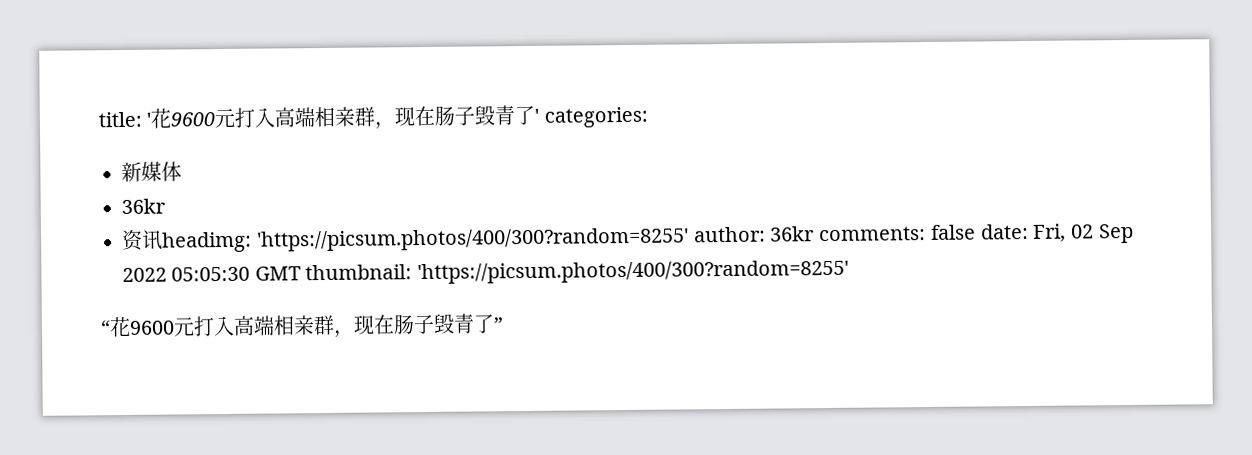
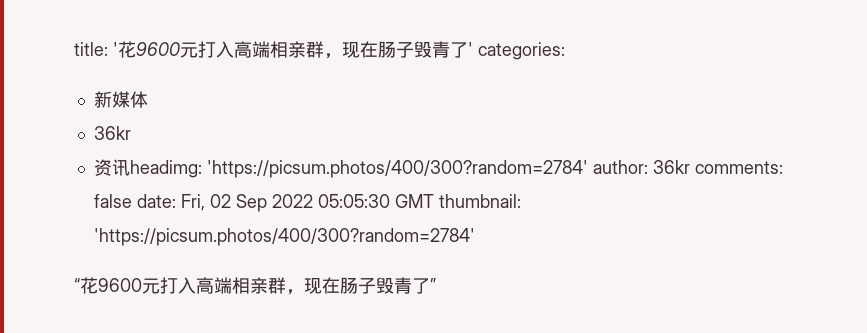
[256,227,689,252] 'https://picsum.photos/400/300?random=8255' -> [206,160,588,178] 'https://picsum.photos/400/300?random=2784'
[416,259,849,285] 'https://picsum.photos/400/300?random=8255' -> [93,228,475,246] 'https://picsum.photos/400/300?random=2784'

